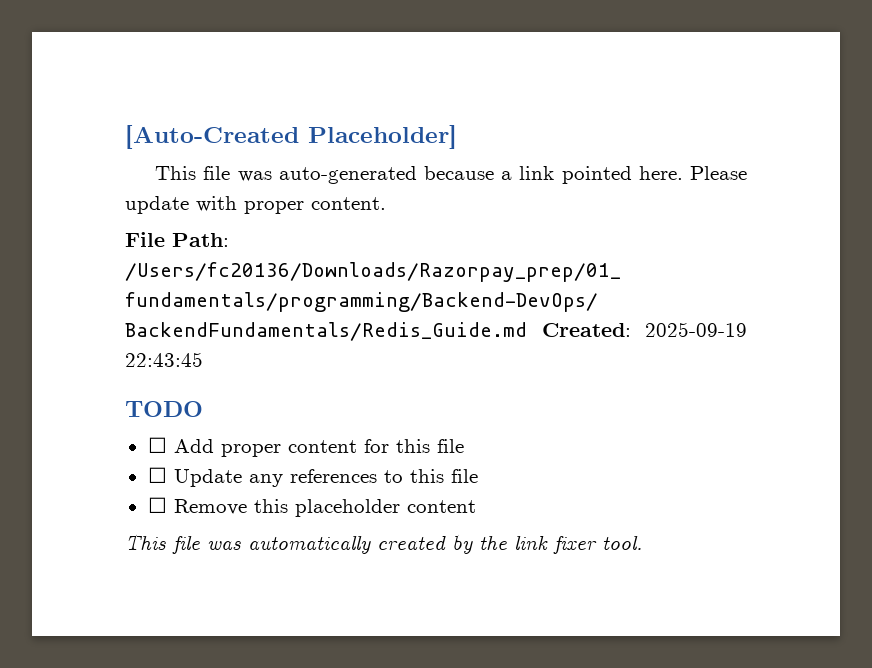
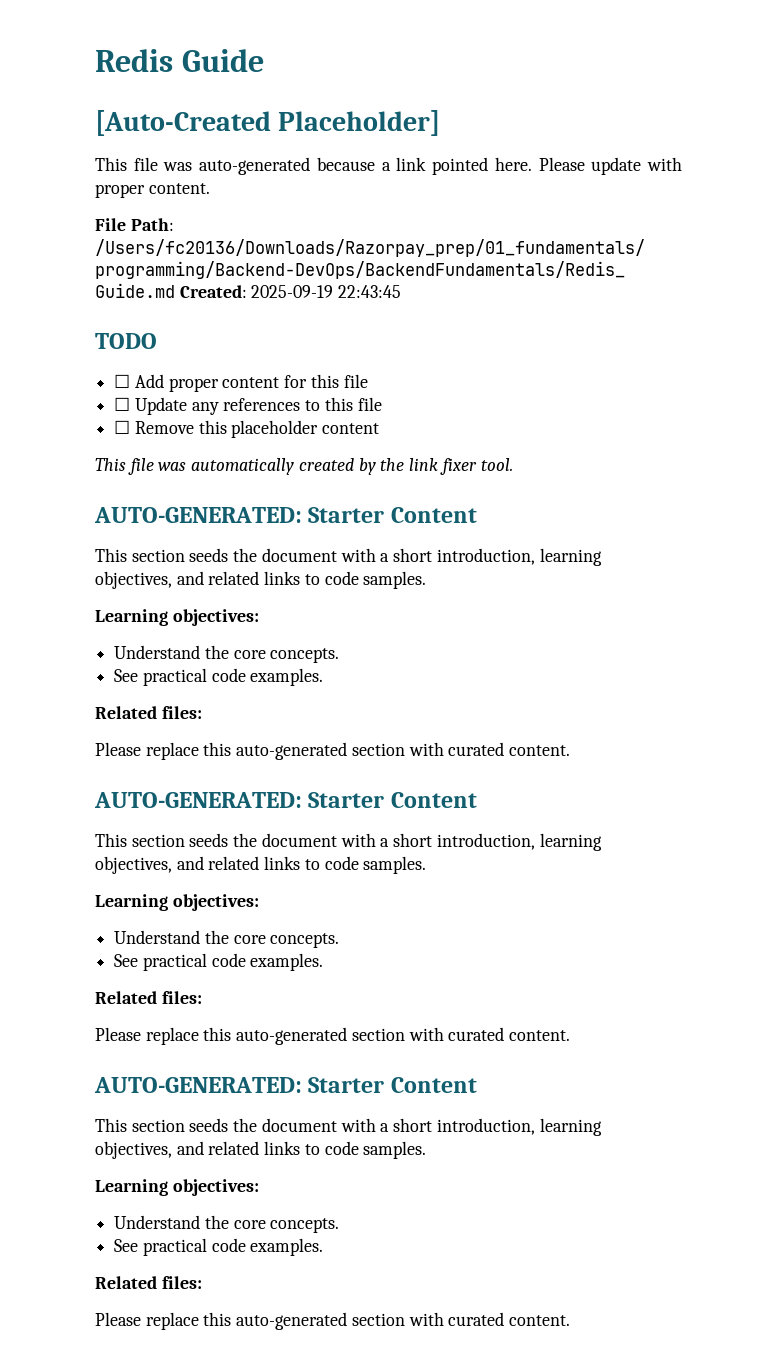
(125, 137) none -> [95,49,264,72] Redis Guide //
(642, 542) none -> [94,507,477,523] [95,548,602,566] [95,571,427,589] [95,609,259,626] [114,645,340,663] [114,668,324,686] [95,706,202,719] [95,742,571,760] [94,792,477,808] [95,833,602,851] [95,856,427,874] [95,894,259,911] [114,930,340,948] [114,953,324,971] [95,991,202,1004] [95,1027,571,1045] [94,1077,477,1093] [95,1118,602,1136] [95,1141,427,1159] [95,1179,259,1196] [114,1215,340,1233] [114,1238,324,1256] [95,1276,202,1289] [95,1312,571,1330] // AUTO-GENERATED: Starter Content // This section seeds the document with a short introduction, learning objectives, and related links to code samples. // Learning objectives: // Understand the core concepts. // See practical code examples. // Related files: // Please replace this auto-generated section with curated content. // AUTO-GENERATED: Starter Content // This section seeds the document with a short introduction, learning objectives, and related links to code samples. // Learning objectives: // Understand the core concepts. // See practical code examples. // Related files: // Please replace this auto-generated section with curated content. // AUTO-GENERATED: Starter Content // This section seeds the document with a short introduction, learning objectives, and related links to code samples. // Learning objectives: // Understand the core concepts. // See practical code examples. // Related files: // Please replace this auto-generated section with curated content.

